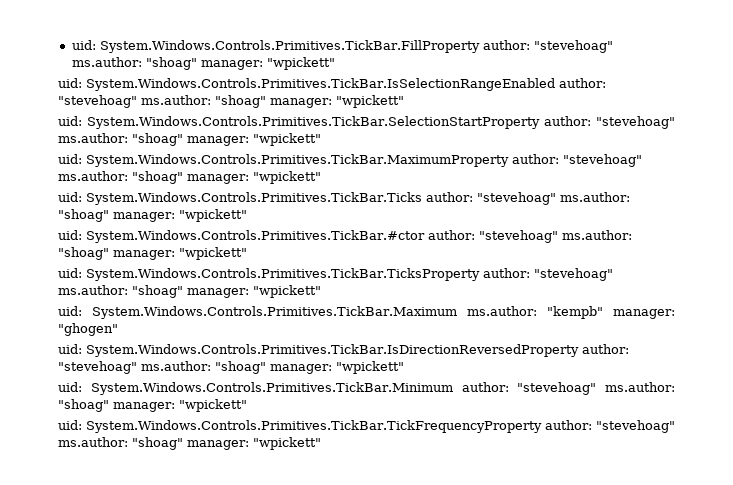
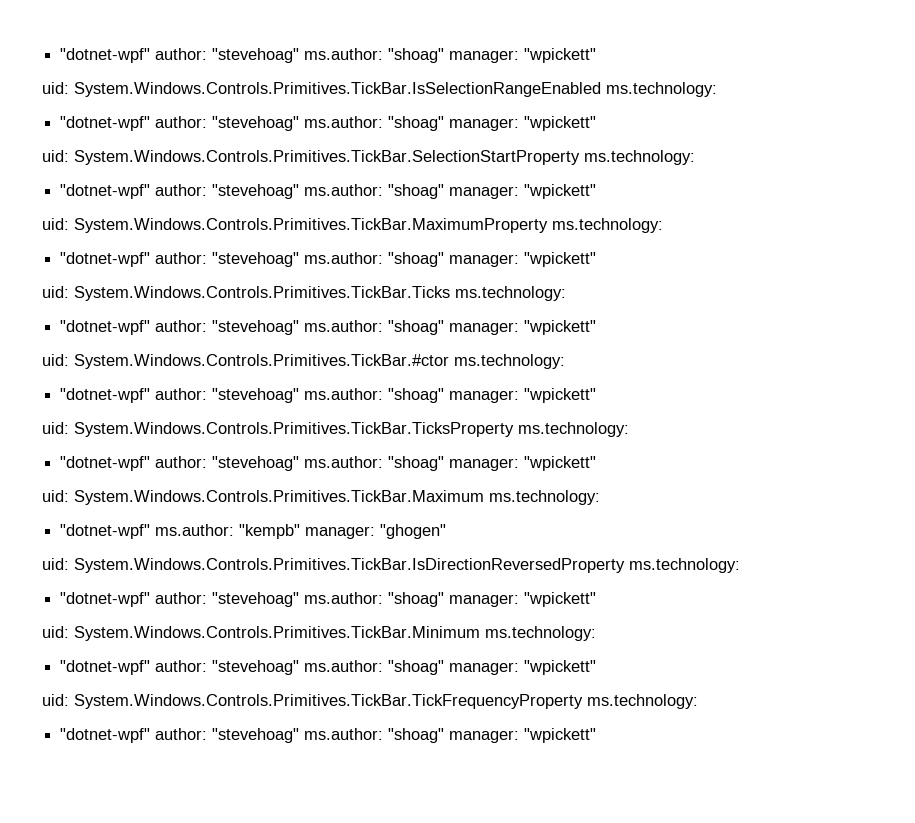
[71,40,480,53] uid: System.Windows.Controls.Primitives.TickBar.FillProperty -> [60,48,151,63] "dotnet-wpf"
(555, 84) none -> [606,82,717,97] [60,116,151,131] ms.technology: // "dotnet-wpf"
(541, 122) none -> [584,150,695,165] [60,184,151,199] ms.technology: // "dotnet-wpf"
(509, 160) none -> [552,218,663,233] [60,252,151,267] ms.technology: // "dotnet-wpf"
(422, 198) none -> [455,286,566,301] [60,320,151,335] ms.technology: // "dotnet-wpf"
(425, 236) none -> [454,354,565,369] [60,388,151,403] ms.technology: // "dotnet-wpf"
(480, 274) none -> [518,422,629,437] [60,456,151,471] ms.technology: // "dotnet-wpf"
(458, 312) none -> [489,490,600,505] [60,524,151,539] ms.technology: // "dotnet-wpf"
(579, 350) none -> [629,558,740,573] [60,592,151,607] ms.technology: // "dotnet-wpf"
(453, 388) none -> [485,626,596,641] [60,660,151,675] ms.technology: // "dotnet-wpf"
(543, 426) none -> [587,694,698,709] [60,728,151,743] ms.technology: // "dotnet-wpf"

